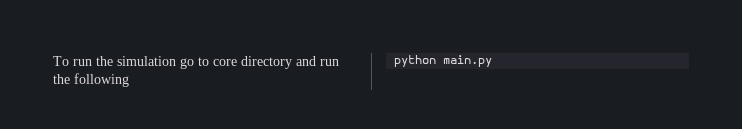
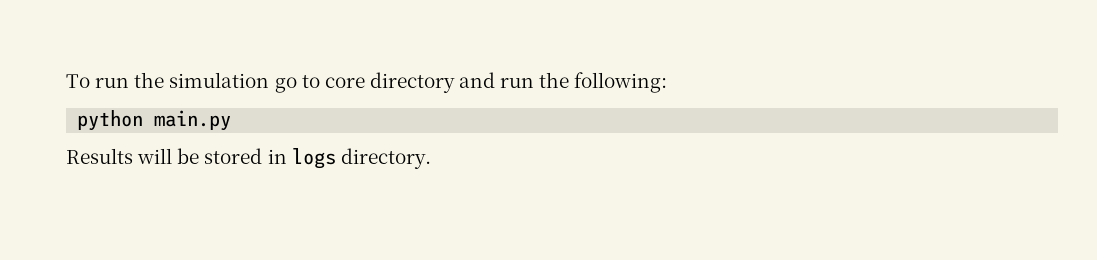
[74,73,129,87] following -> [574,72,668,93] following:
(493, 61) none -> [66,148,431,169] // Results will be stored in logs directory.

